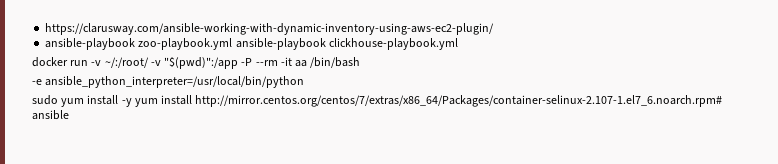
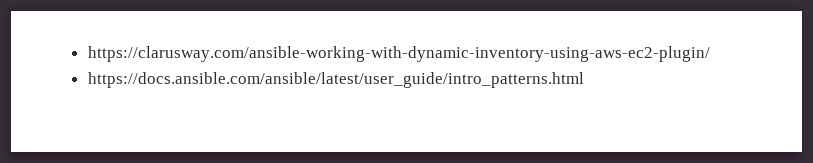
[45,38,458,50] [32,57,361,69] [32,76,305,88] [32,95,723,107] [32,110,69,120] ansible-playbook zoo-playbook.yml ansible-playbook clickhouse-playbook.yml // docker run -v ~/:/root/ -v "$(pwd)":/app -P --rm -it aa /bin/bash // -e ansible_python_interpreter=/usr/local/bin/python // sudo yum install -y yum install http://mirror.centos.org/centos/7/extras/x86_64/Packages/container-selinux-2.107-1.el7_6.noarch.rpm# ansible -> [87,72,584,88] https://docs.ansible.com/ansible/latest/user_guide/intro_patterns.html

